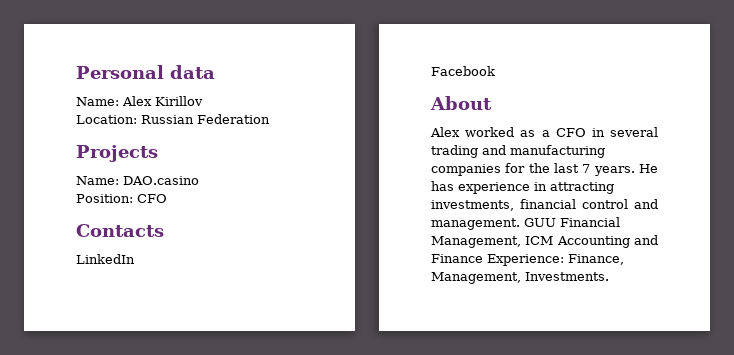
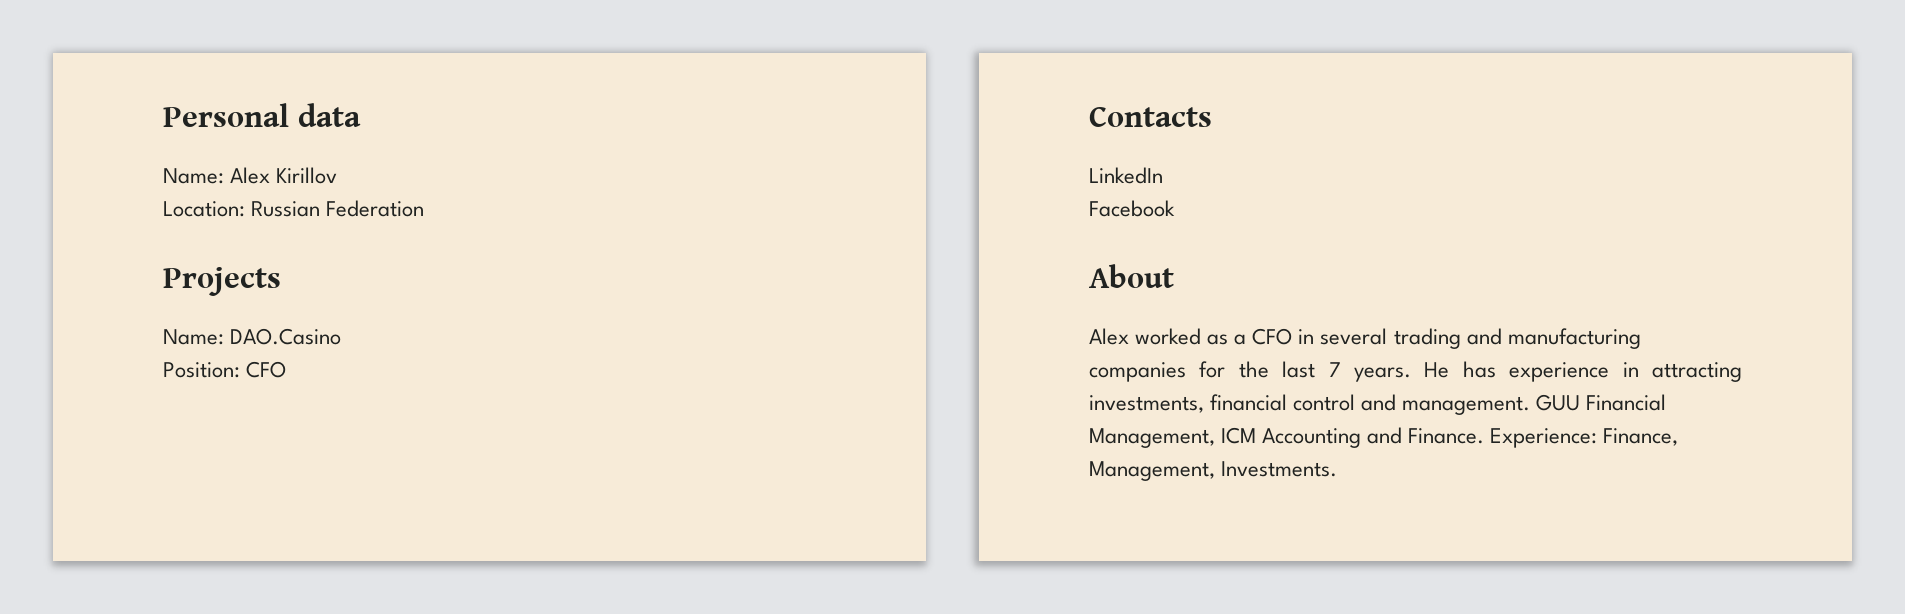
[123,176,199,185] DAO.casino -> [230,328,342,345] DAO.Casino
[431,254,483,263] Finance -> [1408,428,1485,444] Finance.

